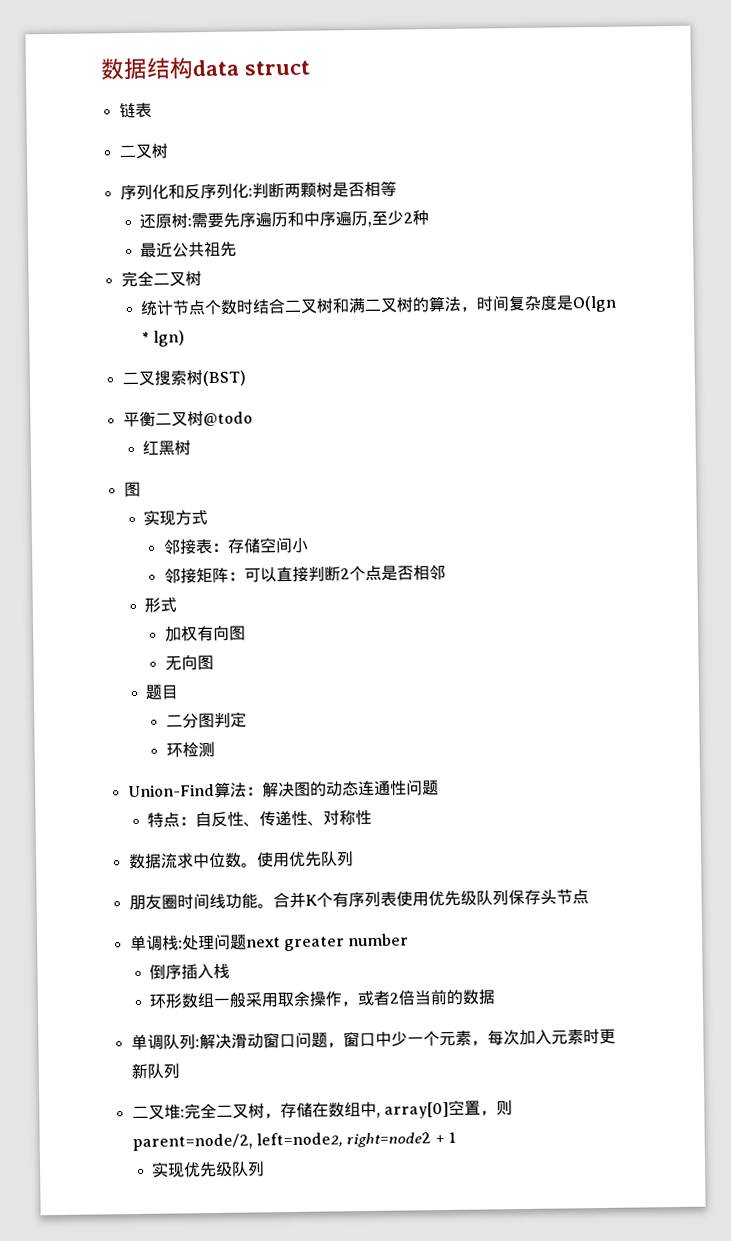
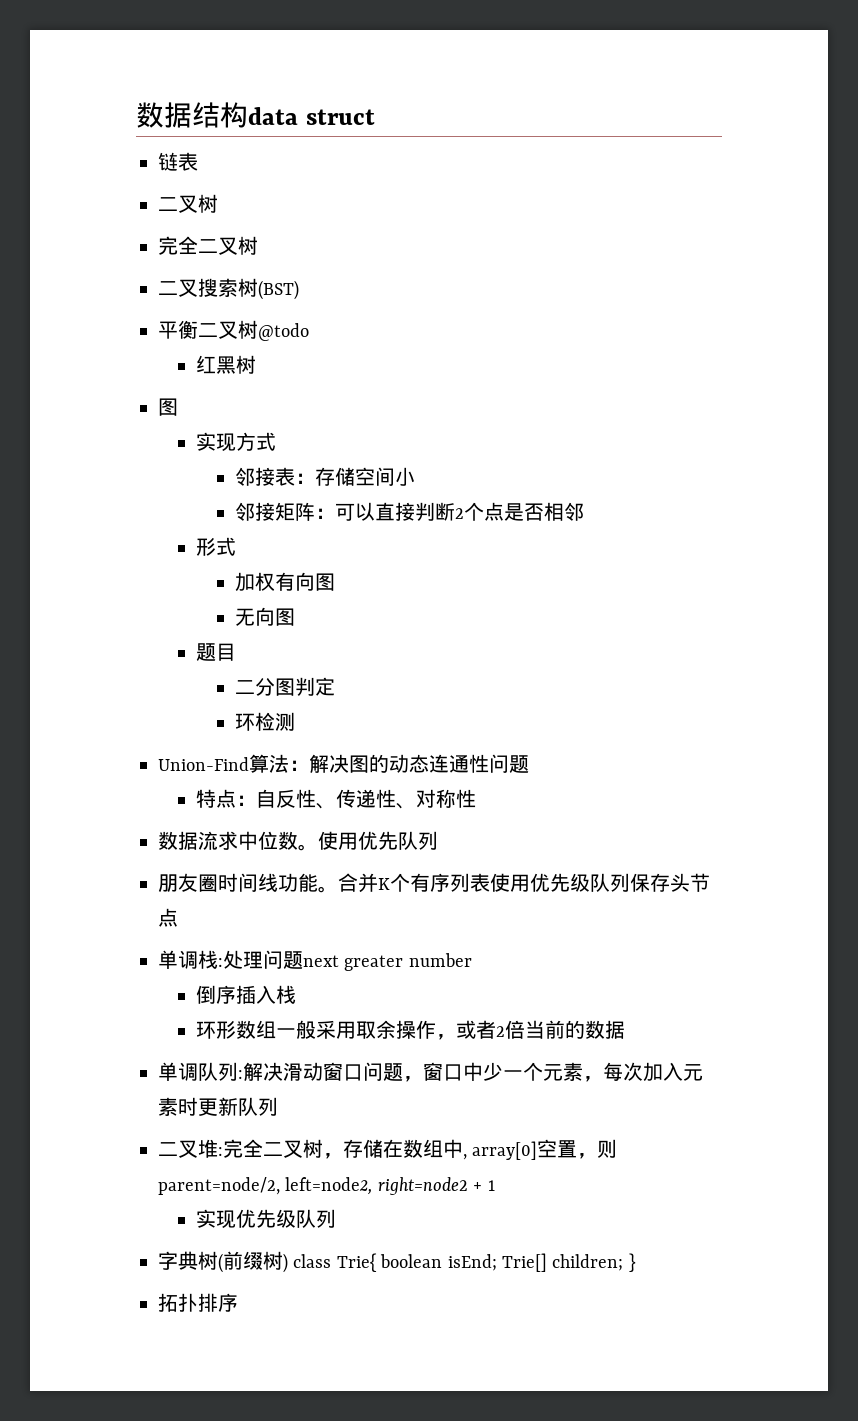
[119,180,397,201] [139,210,430,229] [140,240,238,258] [120,270,202,288] [140,295,618,316] [141,330,185,347] 序列化和反序列化:判断两颗树是否相等 // 还原树:需要先序遍历和中序遍历,至少2种 // 最近公共祖先 // 完全二叉树 // 统计节点个数时结合二叉树和满二叉树的算法，时间复杂度是O(lgn * lgn) -> [158,236,258,255] 完全二叉树
(266, 1169) none -> [158,1251,636,1273] [158,1293,238,1312] // 字典树(前缀树) class Trie{ boolean isEnd; Trie[] children; } // 拓扑排序

